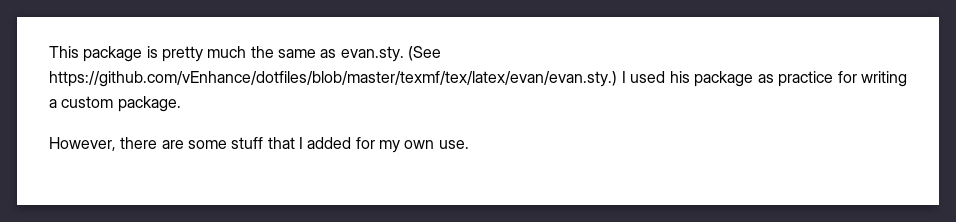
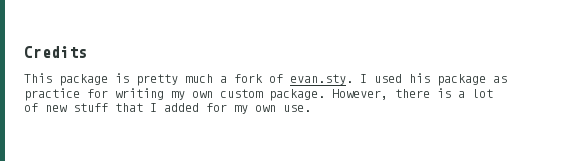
(49, 52) none -> [24,46,87,58] Credits //
[250,46,441,62] [49,71,617,87] the same as evan.sty. (See https://github.com/vEnhance/dotfiles/blob/master/texmf/tex/latex/evan/evan.sty.) -> [220,74,353,85] a fork of evan.sty.
[49,99,57,108] a -> [171,91,213,100] my own
(181, 104) // -> (325, 95) none
[161,140,227,149] are some -> [437,88,493,98] [24,103,67,112] is a lot of new

